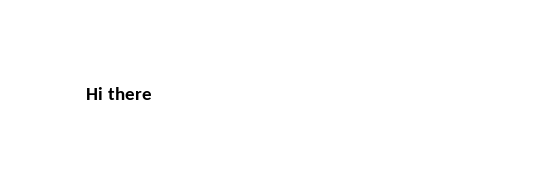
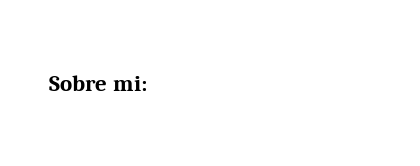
[86,87,153,100] Hi there -> [49,75,148,91] Sobre mi:

